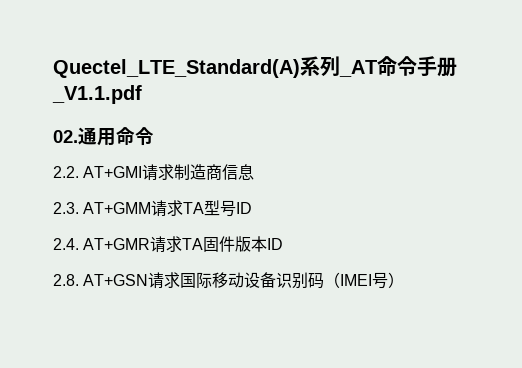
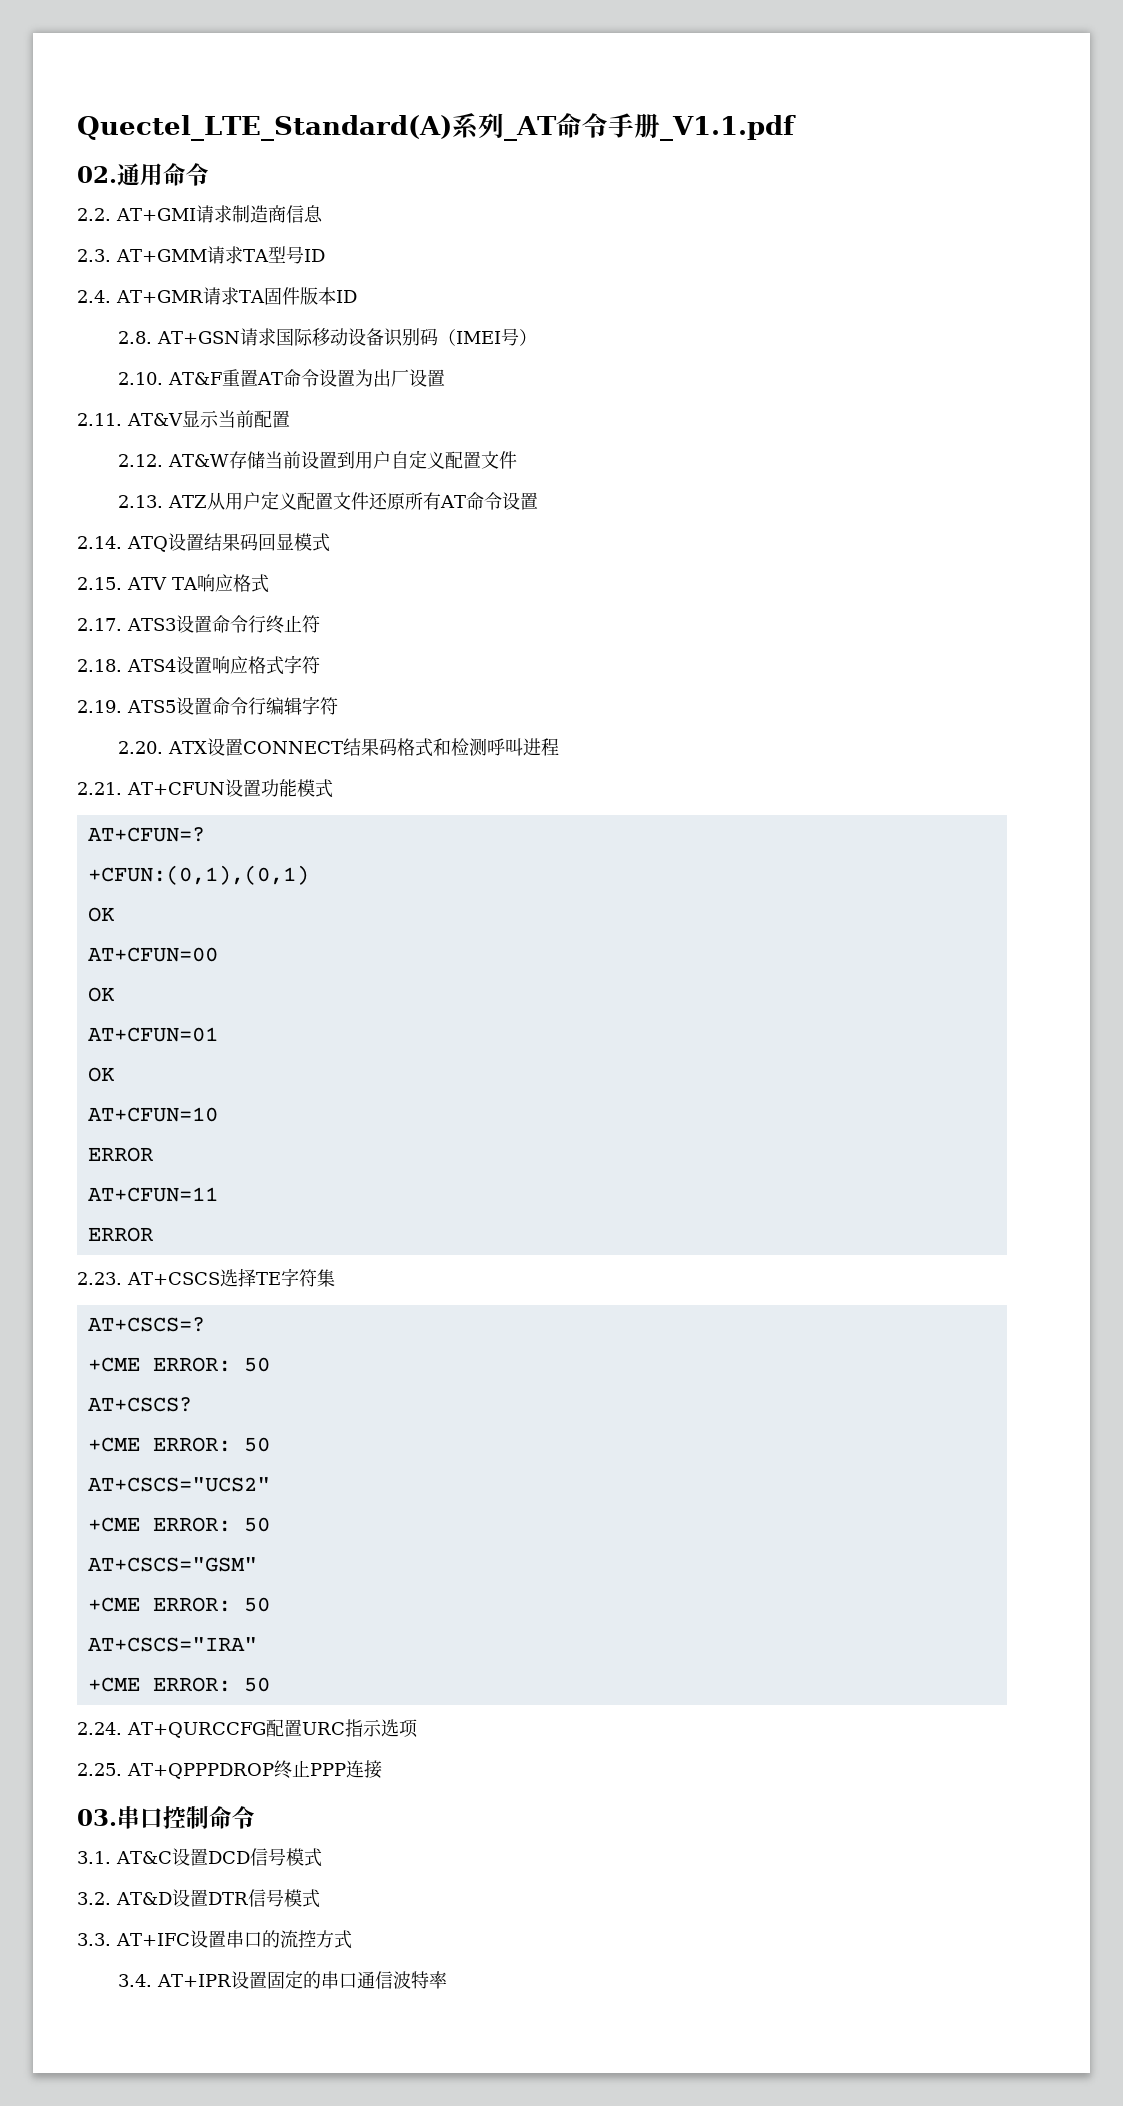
(405, 280) none -> [118,369,446,387] [77,410,290,428] [118,450,518,469] [118,491,539,510] [77,533,330,552] [77,574,269,593] [77,615,320,634] [77,655,320,675] [77,696,338,715] [118,738,560,757] [77,779,333,798] [87,827,205,842] [87,865,309,885] [87,907,115,922] [87,947,218,962] [87,987,115,1002] [87,1027,218,1042] [87,1067,115,1082] [87,1107,218,1122] [87,1147,154,1162] [87,1187,218,1202] [87,1227,154,1242] [77,1268,335,1287] [87,1317,205,1332] [87,1357,270,1372] [87,1397,192,1412] [87,1437,270,1452] [87,1477,270,1492] [87,1517,270,1532] [87,1557,257,1572] [87,1597,270,1612] [87,1637,257,1652] [87,1677,270,1692] [77,1719,418,1738] [77,1760,382,1779] [77,1806,255,1829] [77,1848,322,1867] [77,1889,320,1908] [77,1930,352,1949] [118,1970,448,1989] // 2.10. AT&F重置AT命令设置为出厂设置 // 2.11. AT&V显示当前配置 // 2.12. AT&W存储当前设置到用户自定义配置文件 // 2.13. ATZ从用户定义配置文件还原所有AT命令设置 // 2.14. ATQ设置结果码回显模式 // 2.15. ATV TA响应格式 // 2.17. ATS3设置命令行终止符 // 2.18. ATS4设置响应格式字符 // 2.19. ATS5设置命令行编辑字符 // 2.20. ATX设置CONNECT结果码格式和检测呼叫进程 // 2.21. AT+CFUN设置功能模式 // AT+CFUN=? // +CFUN:(0,1),(0,1) // OK // AT+CFUN=00 // OK // AT+CFUN=01 // OK // AT+CFUN=10 // ERROR // AT+CFUN=11 // ERROR // 2.23. AT+CSCS选择TE字符集 // AT+CSCS=? // +CME ERROR: 50 // AT+CSCS? // +CME ERROR: 50 // AT+CSCS="UCS2" // +CME ERROR: 50 // AT+CSCS="GSM" // +CME ERROR: 50 // AT+CSCS="IRA" // +CME ERROR: 50 // 2.24. AT+QURCCFG配置URC指示选项 // 2.25. AT+QPPPDROP终止PPP连接 // 03.串口控制命令 // 3.1. AT&C设置DCD信号模式 // 3.2. AT&D设置DTR信号模式 // 3.3. AT+IFC设置串口的流控方式 // 3.4. AT+IPR设置固定的串口通信波特率

